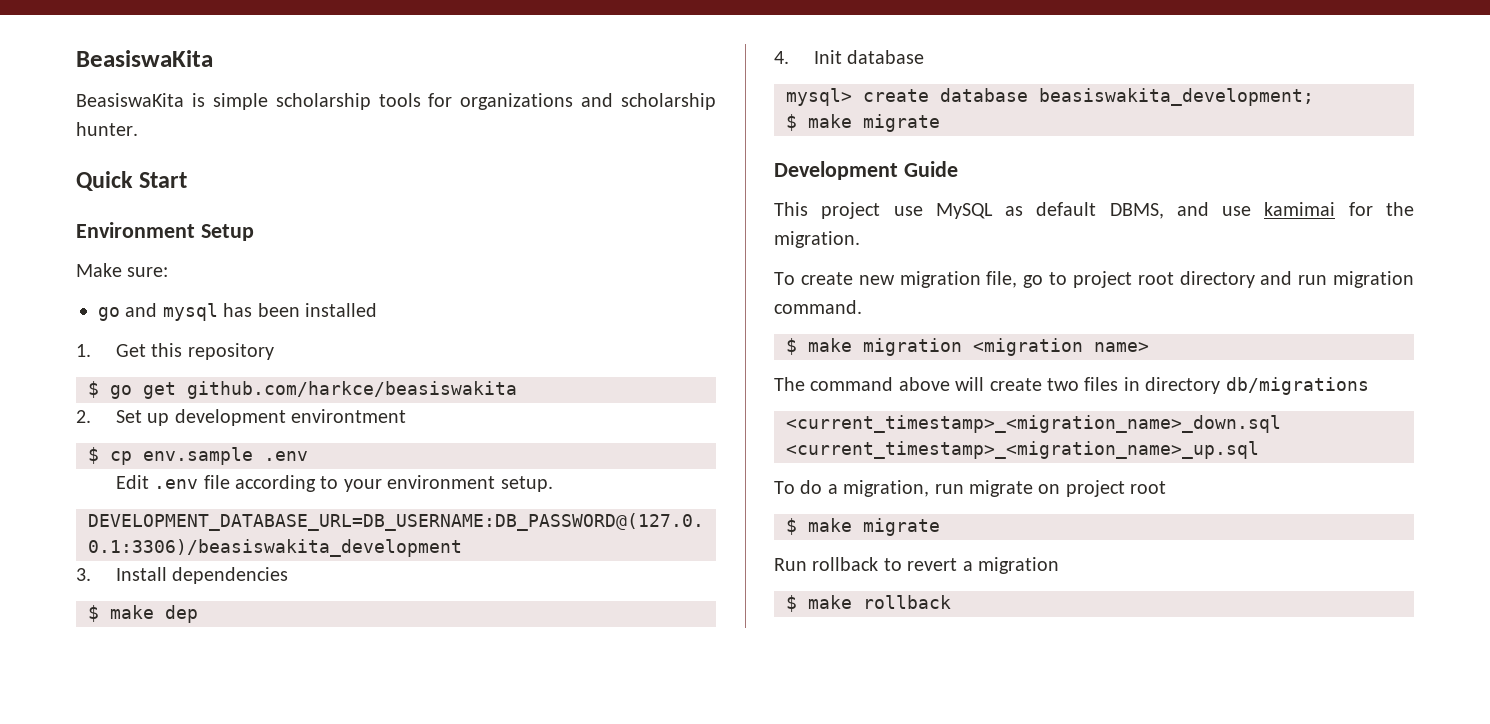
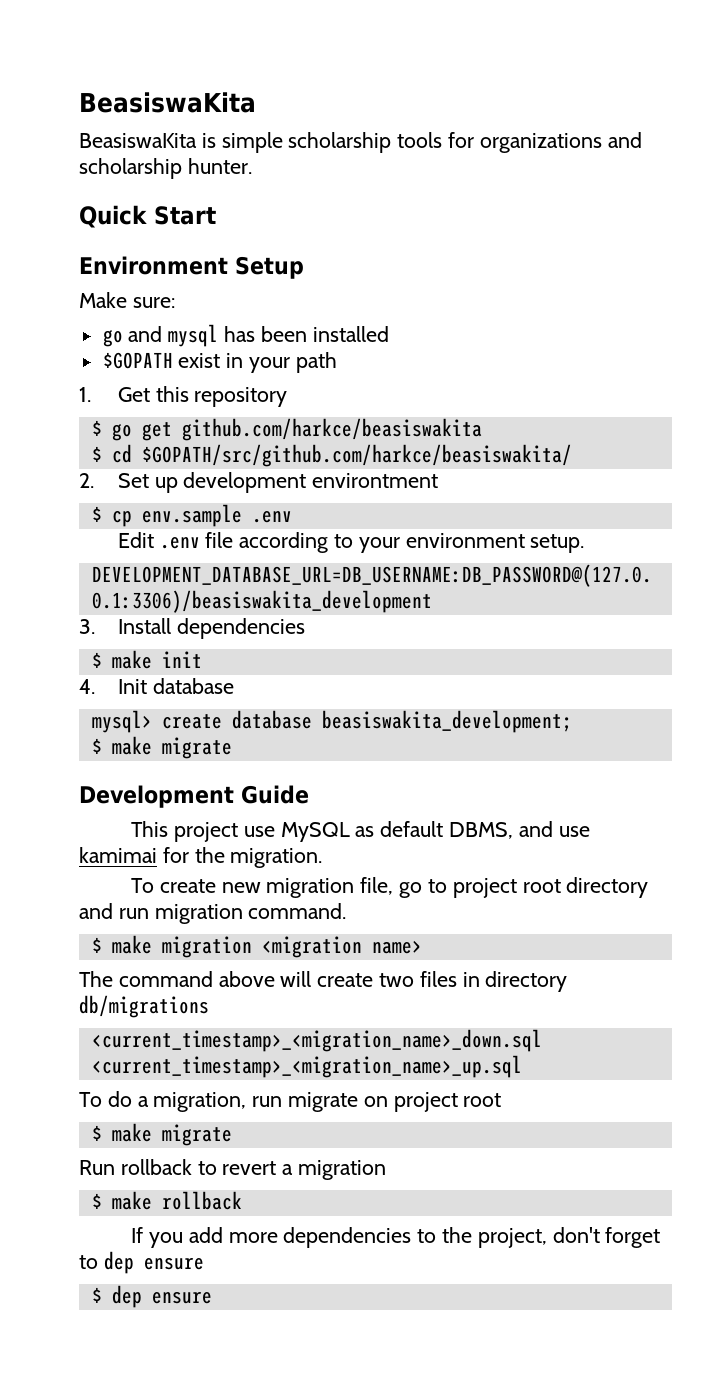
(377, 310) none -> [102,352,337,373] // $GOPATH exist in your path
(517, 390) none -> [91,444,572,467] // $ cd $GOPATH/src/github.com/harkce/beasiswakita/
[165,605,198,623] dep -> [161,651,202,668] init
(951, 602) none -> [131,1227,661,1248] [79,1251,204,1274] [91,1285,212,1308] // If you add more dependencies to the project, don't forget to dep ensure // $ dep ensure

